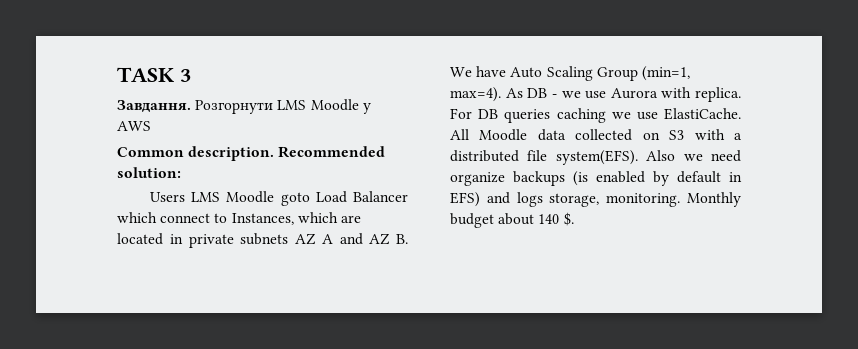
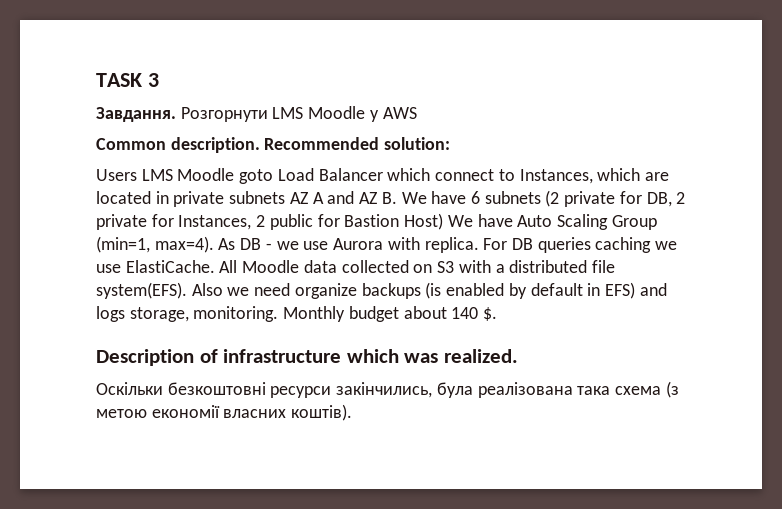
(507, 71) none -> [470,190,686,207] [96,213,513,230] 6 subnets (2 private for DB, 2 private for Instances, 2 public for Bastion Host) We have
(574, 219) none -> [96,349,518,366] [96,381,679,398] [96,404,353,421] // Description of infrastructure which was realized. // Оскільки безкоштовні ресурси закінчились, була реалізована така схема (з метою економії власних коштів).

